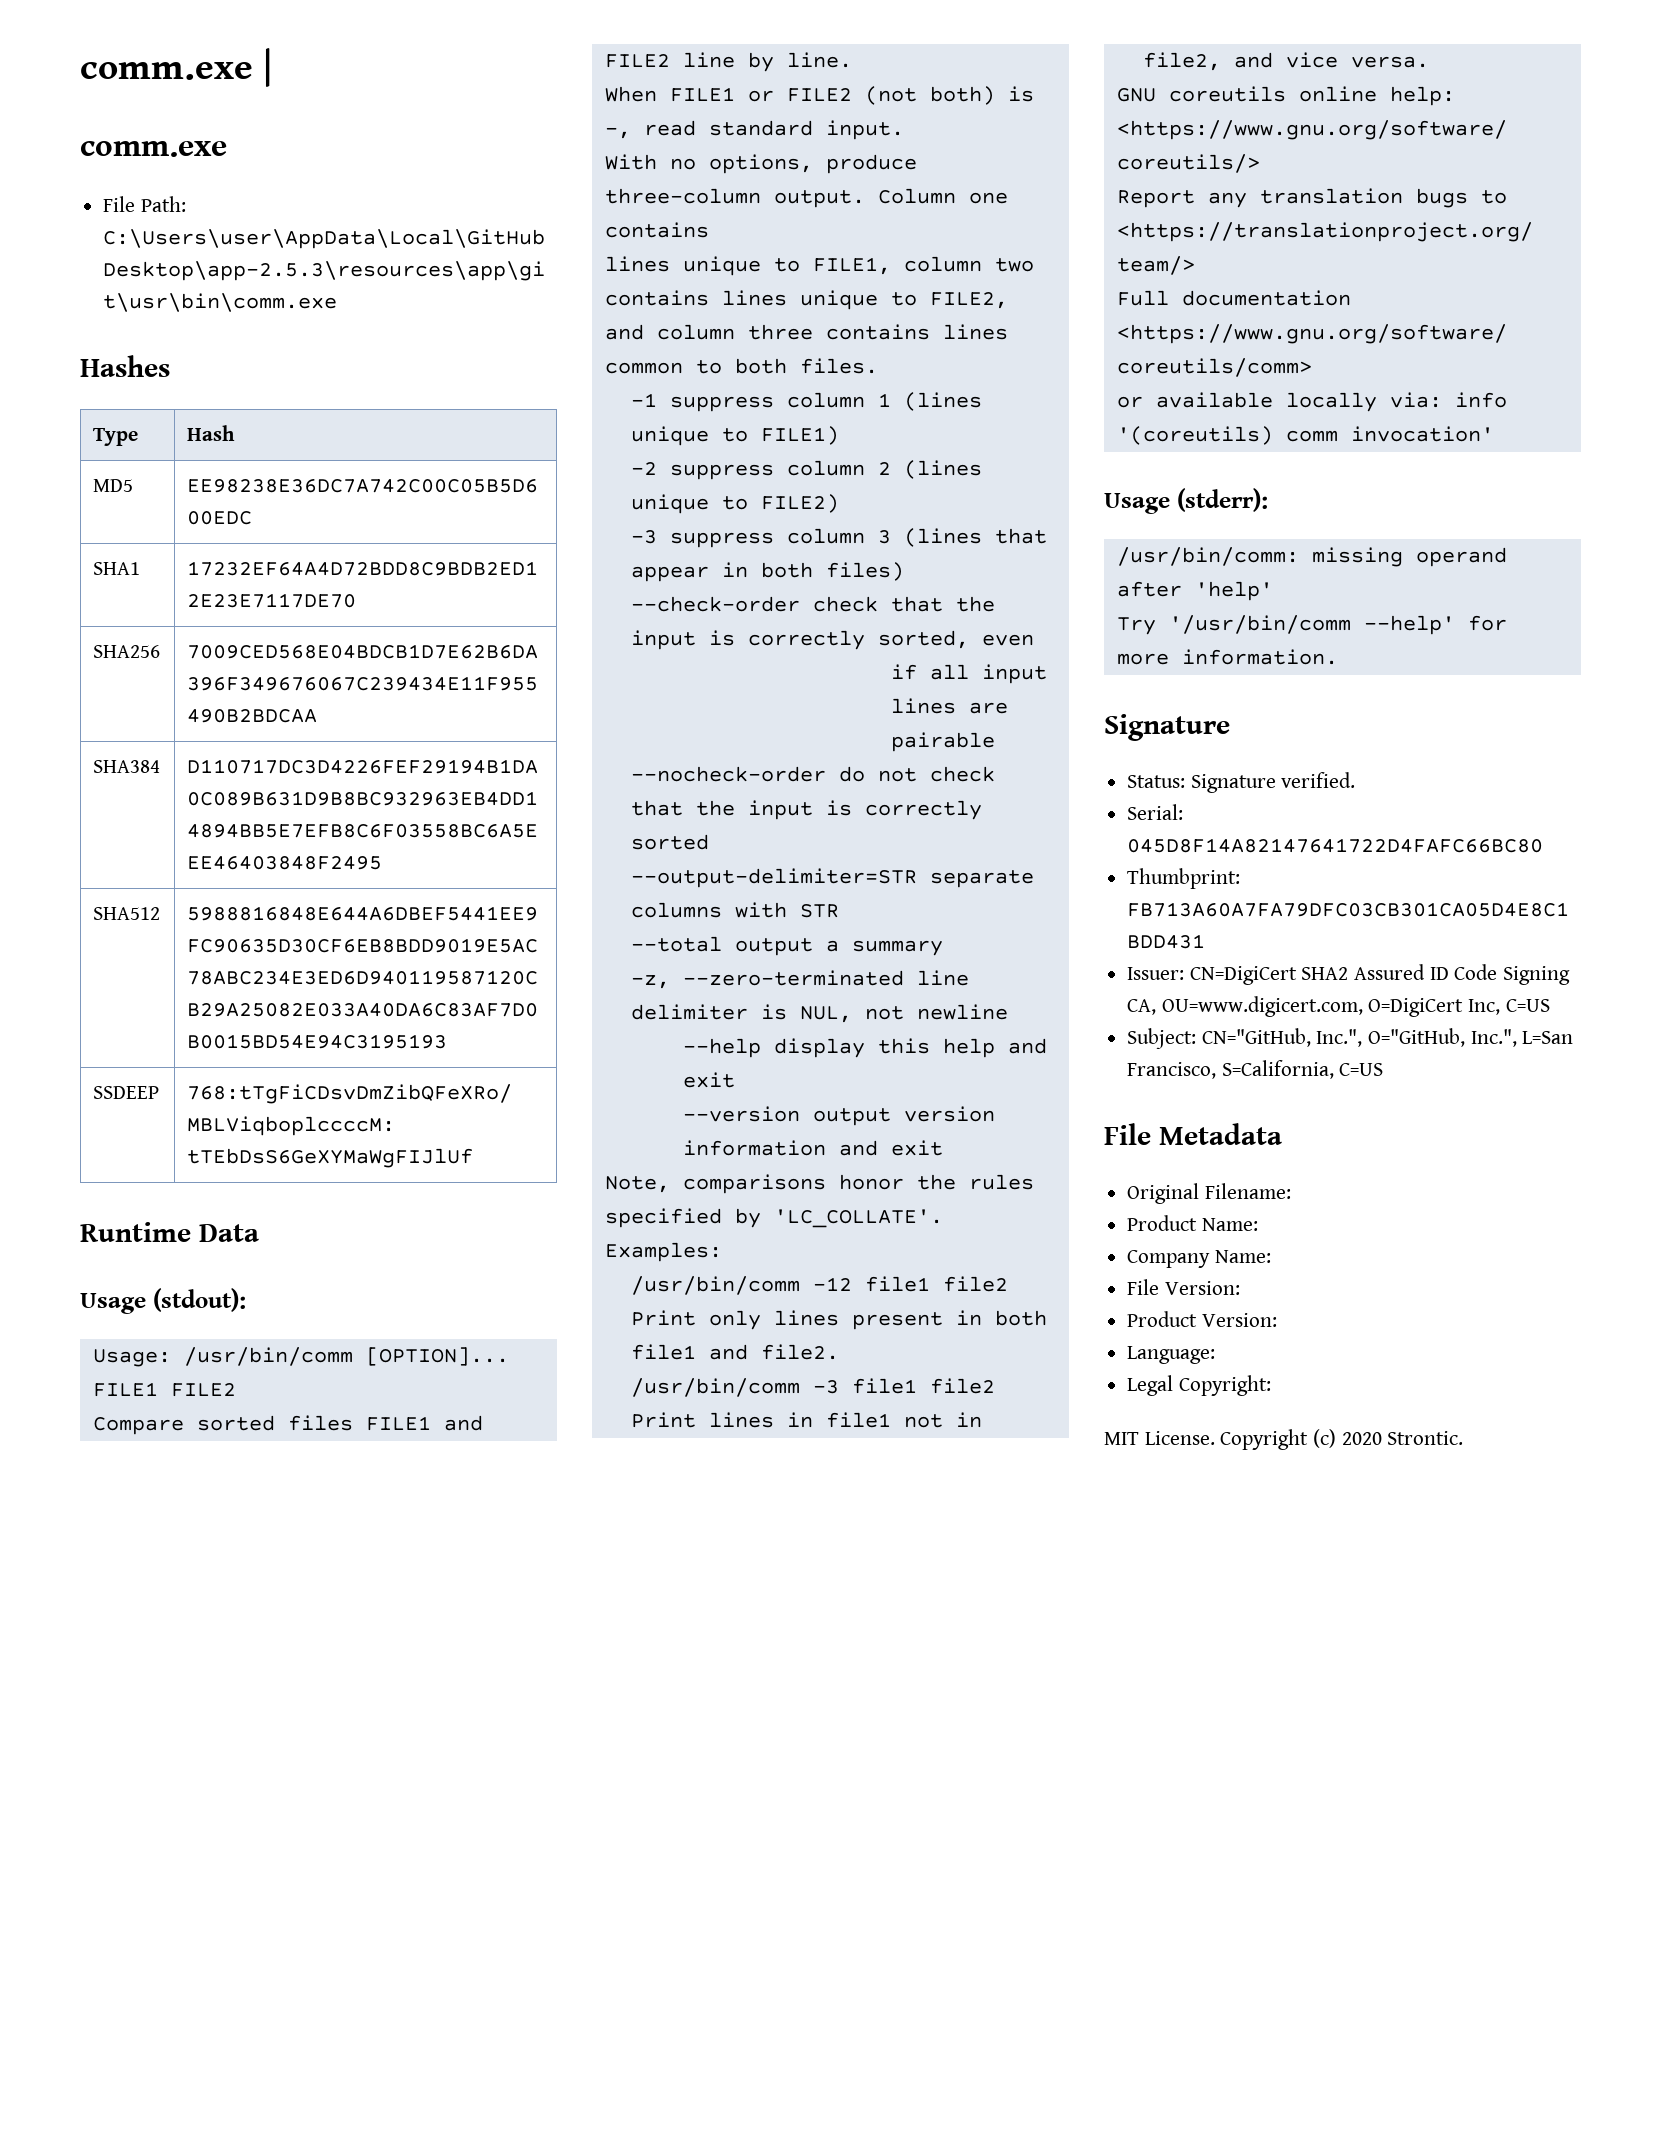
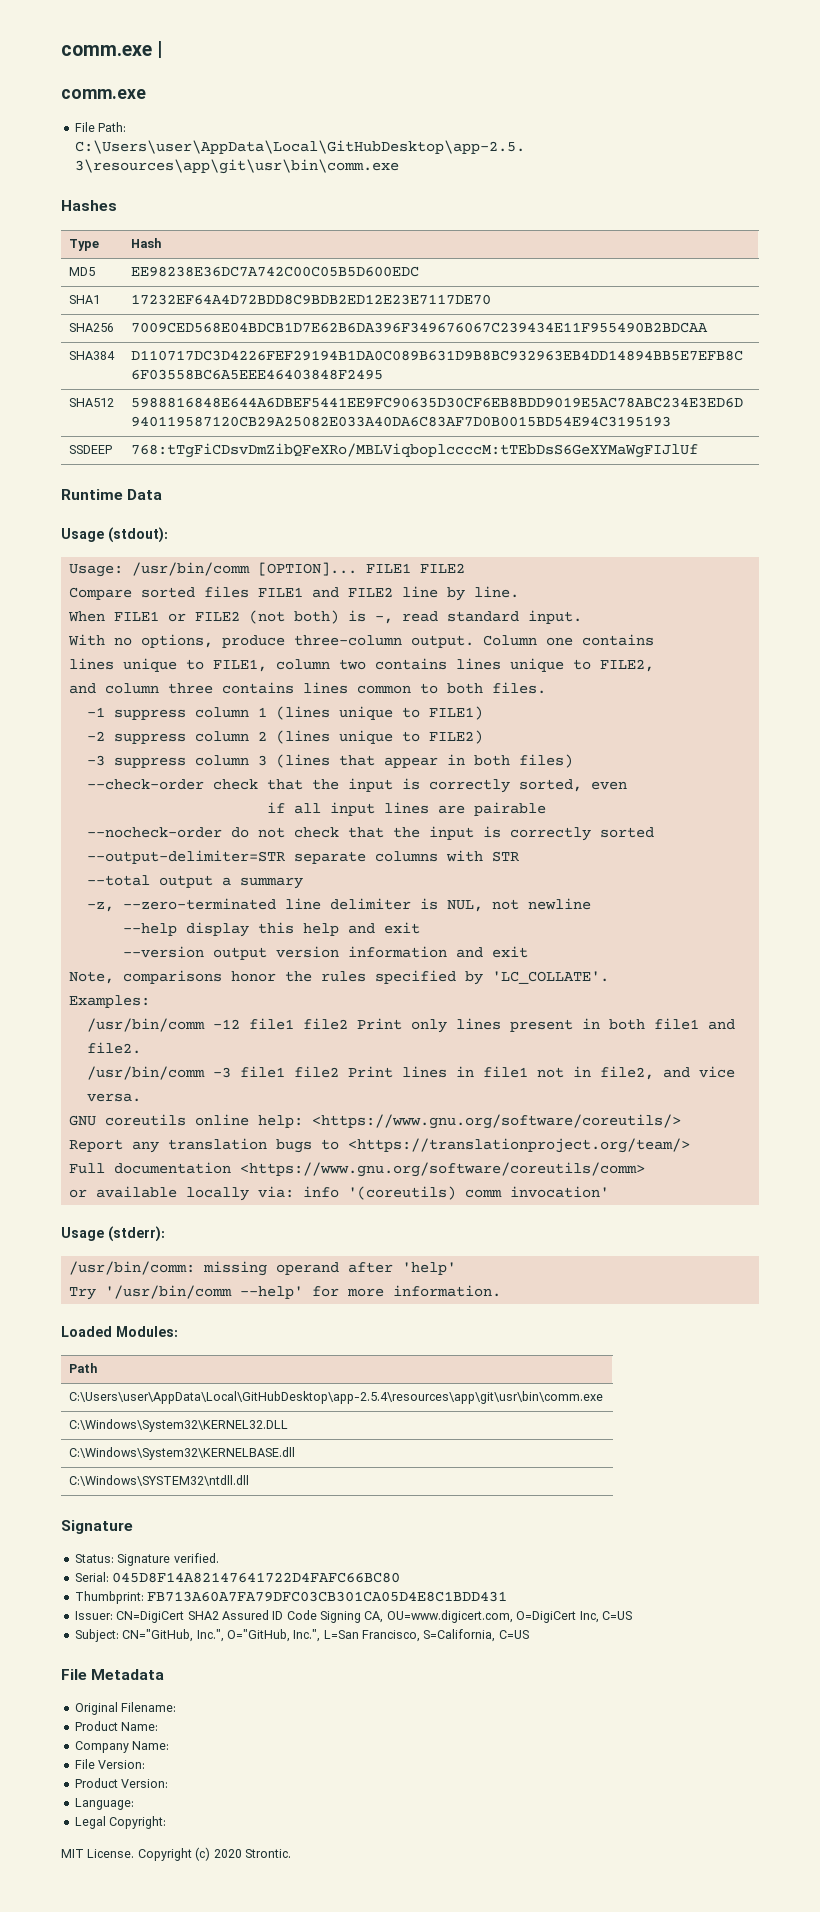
(1338, 657) none -> [61,1326,178,1337] [69,1363,98,1373] [69,1391,604,1404] [69,1419,289,1432] [69,1447,296,1460] [69,1475,250,1486] // Loaded Modules: // Path // C:\Users\user\AppData\Local\GitHubDesktop\app-2.5.4\resources\app\git\usr\bin\comm.exe // C:\Windows\System32\KERNEL32.DLL // C:\Windows\System32\KERNELBASE.dll // C:\Windows\SYSTEM32\ntdll.dll

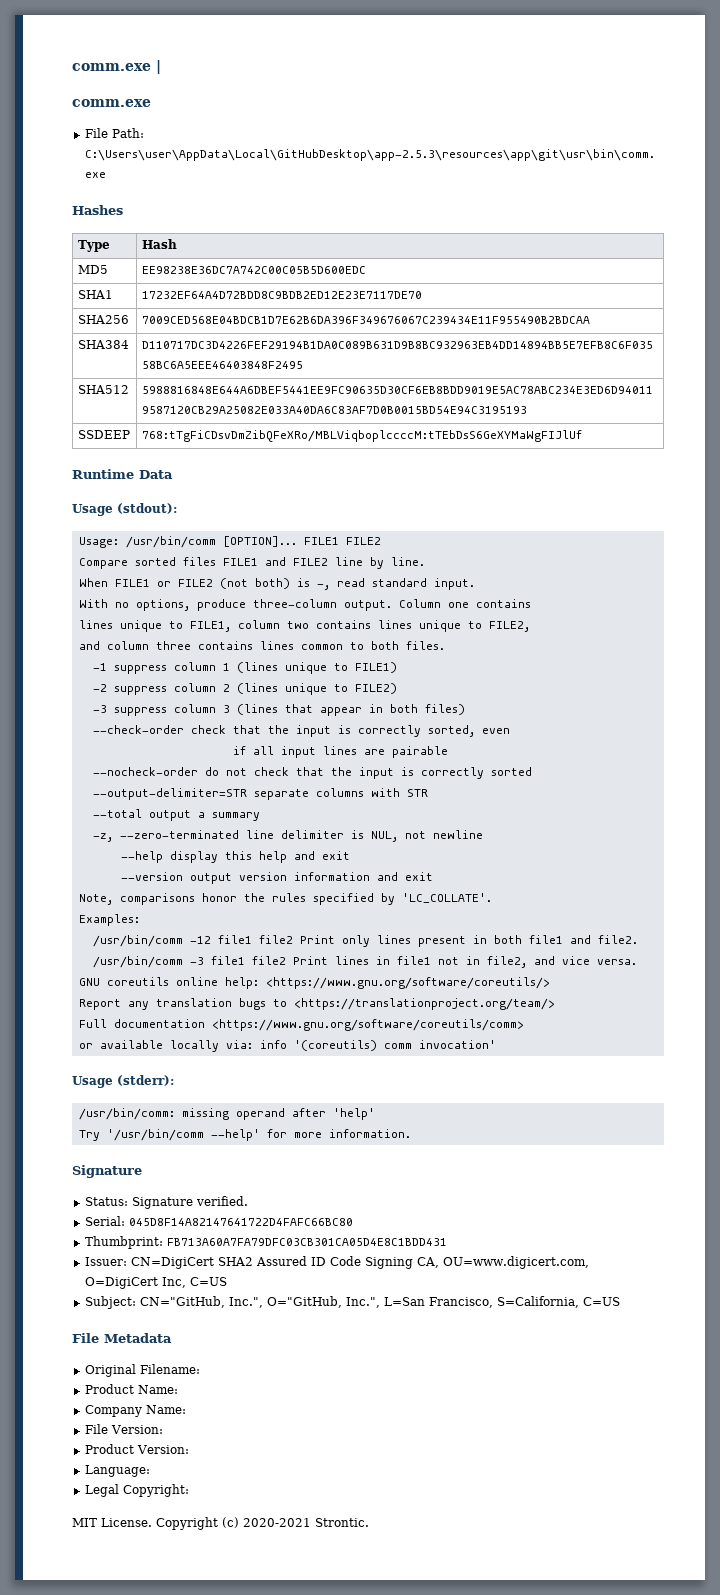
[61,1326,178,1337] [69,1363,98,1373] [69,1391,604,1404] [69,1419,289,1432] [69,1447,296,1460] [69,1475,250,1486] // Loaded Modules: // Path // C:\Users\user\AppData\Local\GitHubDesktop\app-2.5.4\resources\app\git\usr\bin\comm.exe // C:\Windows\System32\KERNEL32.DLL // C:\Windows\System32\KERNELBASE.dll // C:\Windows\SYSTEM32\ntdll.dll -> (411, 1133) none
[213,1849,242,1858] 2020 -> [243,1518,311,1527] 2020-2021

